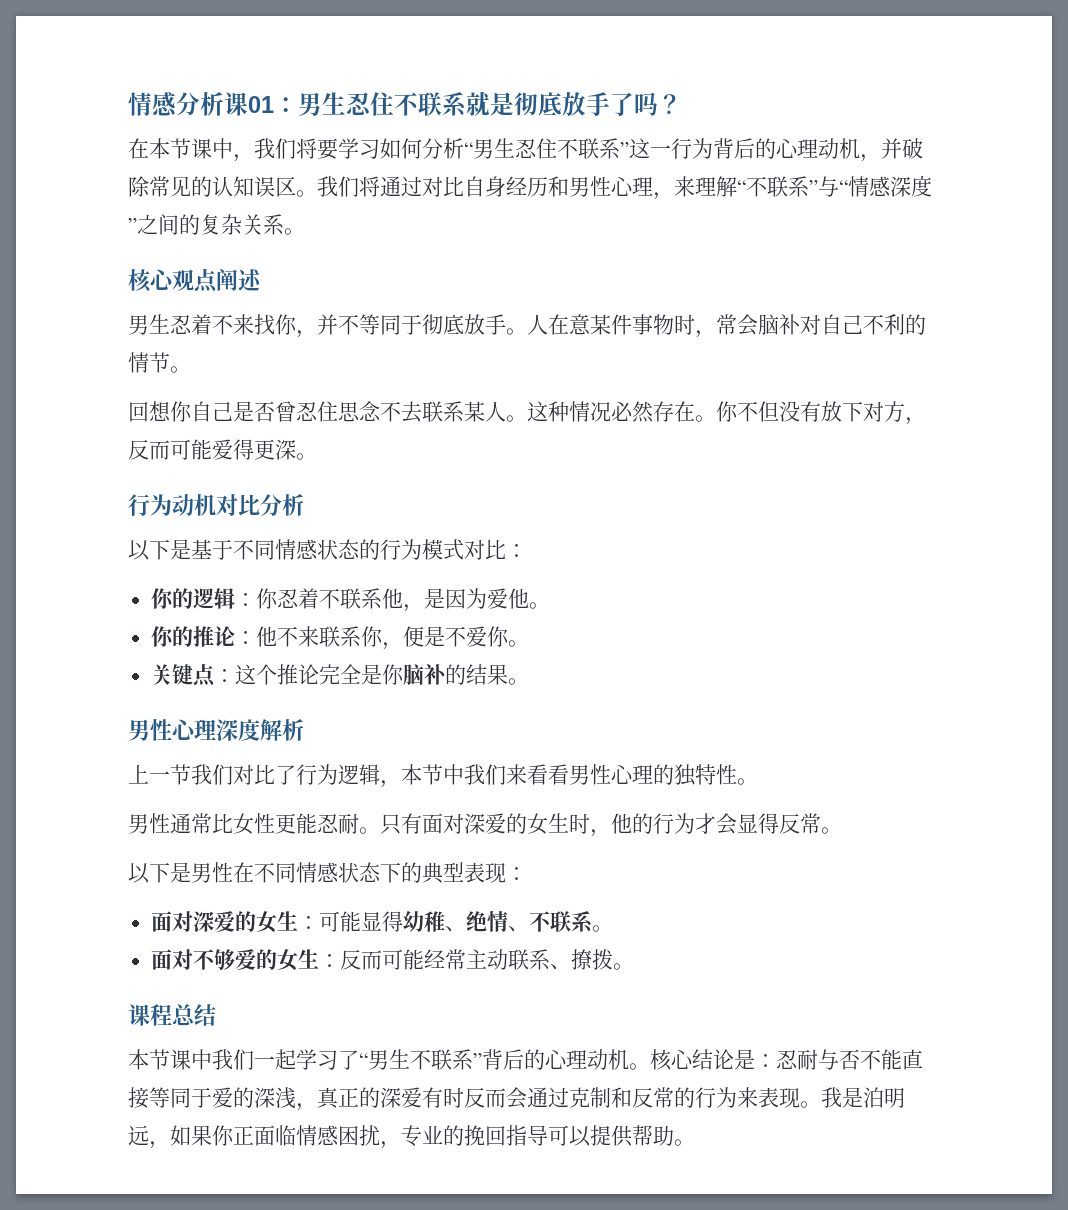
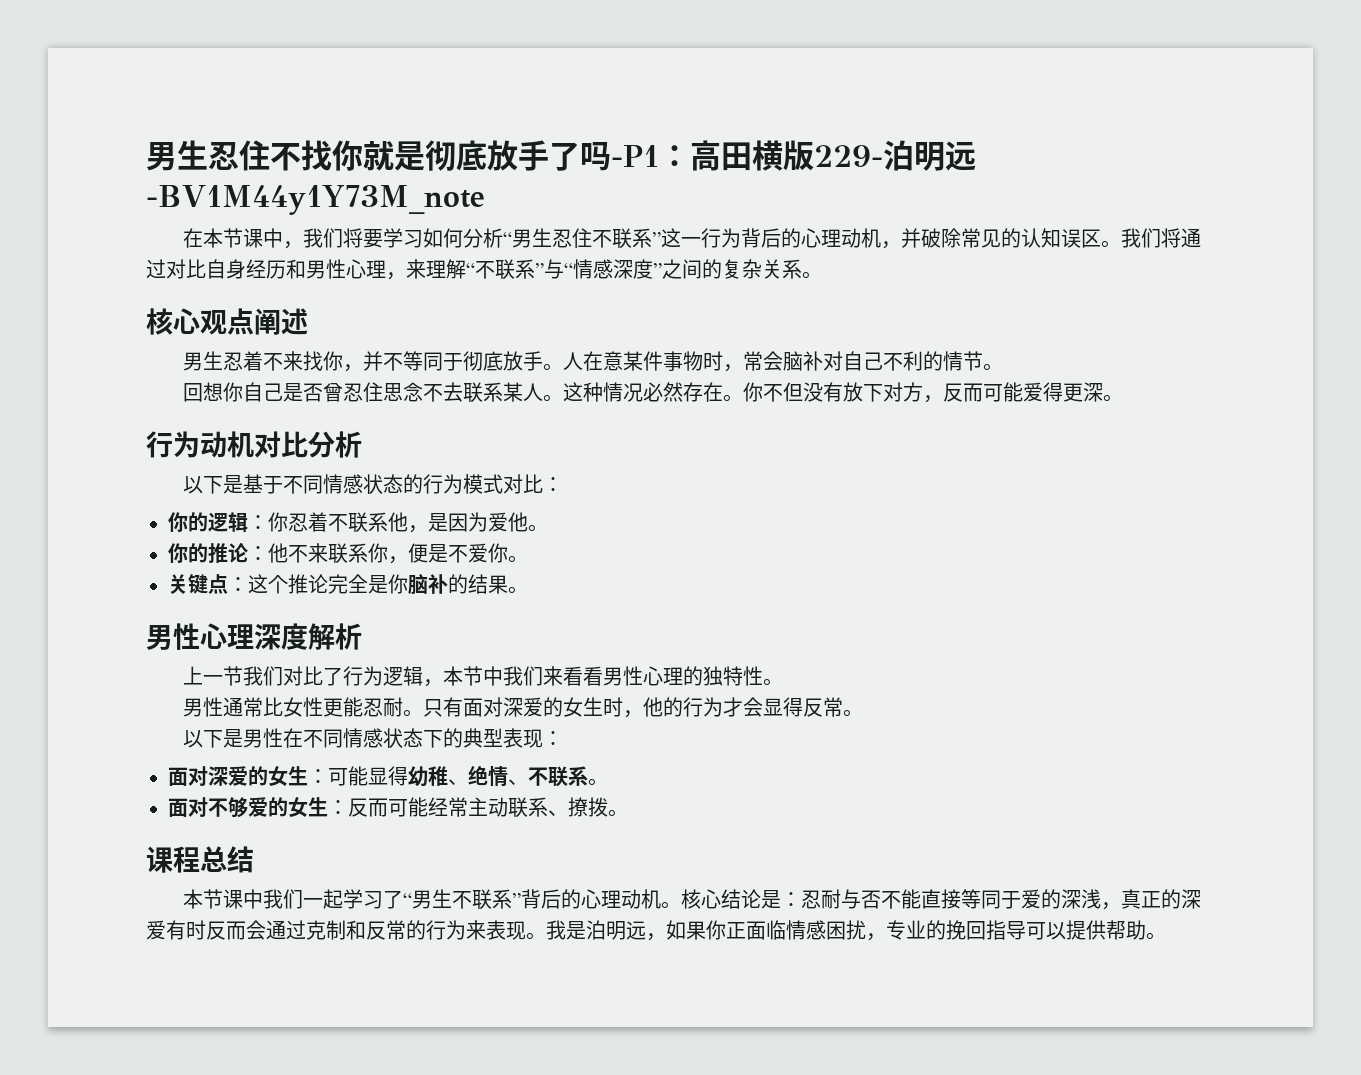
[128,91,466,117] 情感分析课01：男生忍住不联系 -> [146,140,363,171] 男生忍住不找你
[658,94,682,114] ？ -> [611,140,976,171] [146,185,485,215] -P1：高田横版229-泊明远-BV1M44y1Y73M_note

